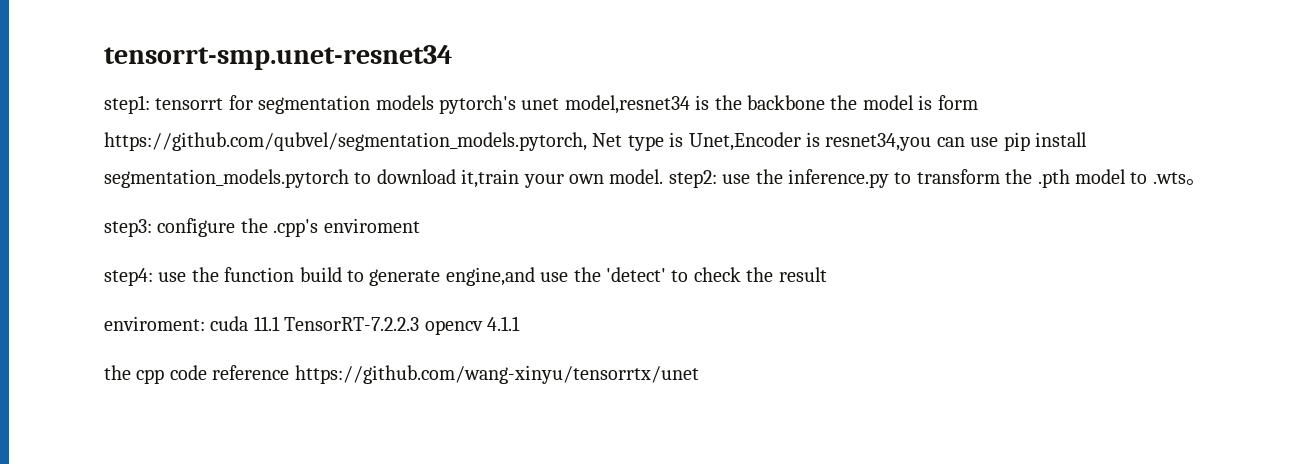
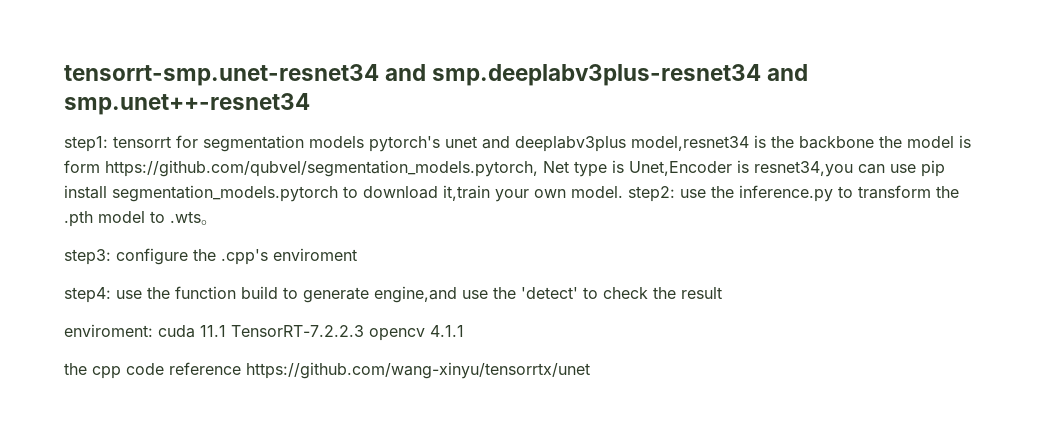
(452, 57) none -> [385,64,809,86] [64,93,310,115] and smp.deeplabv3plus-resnet34 and smp.unet++-resnet34
(560, 104) none -> [482,136,626,152] and deeplabv3plus

